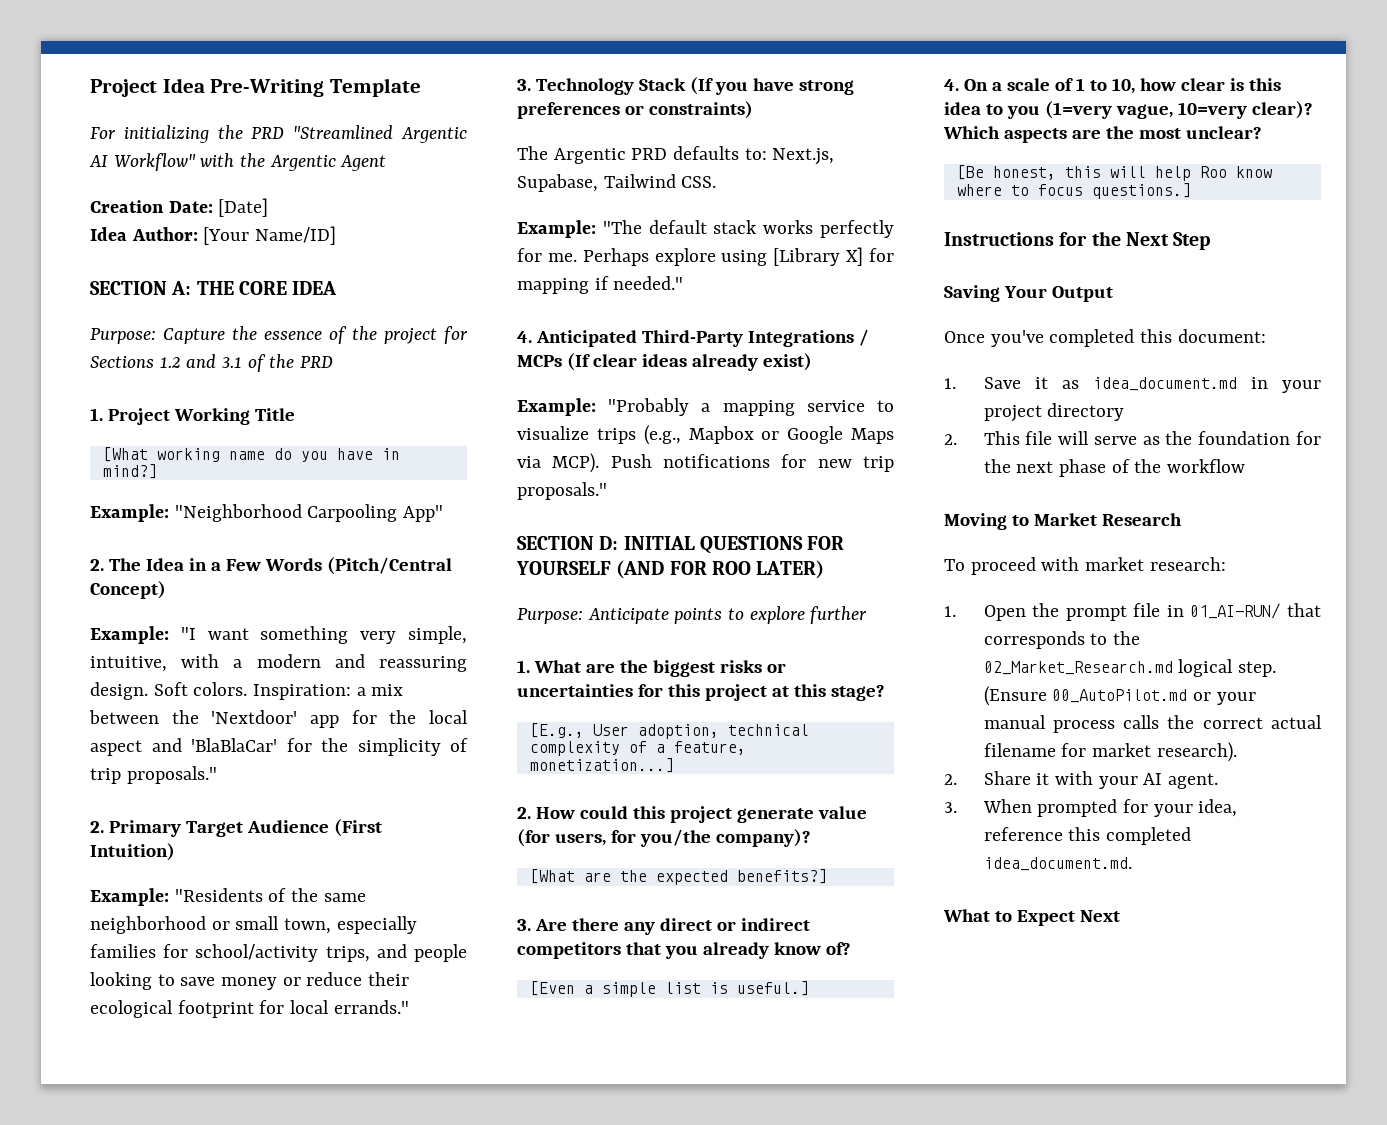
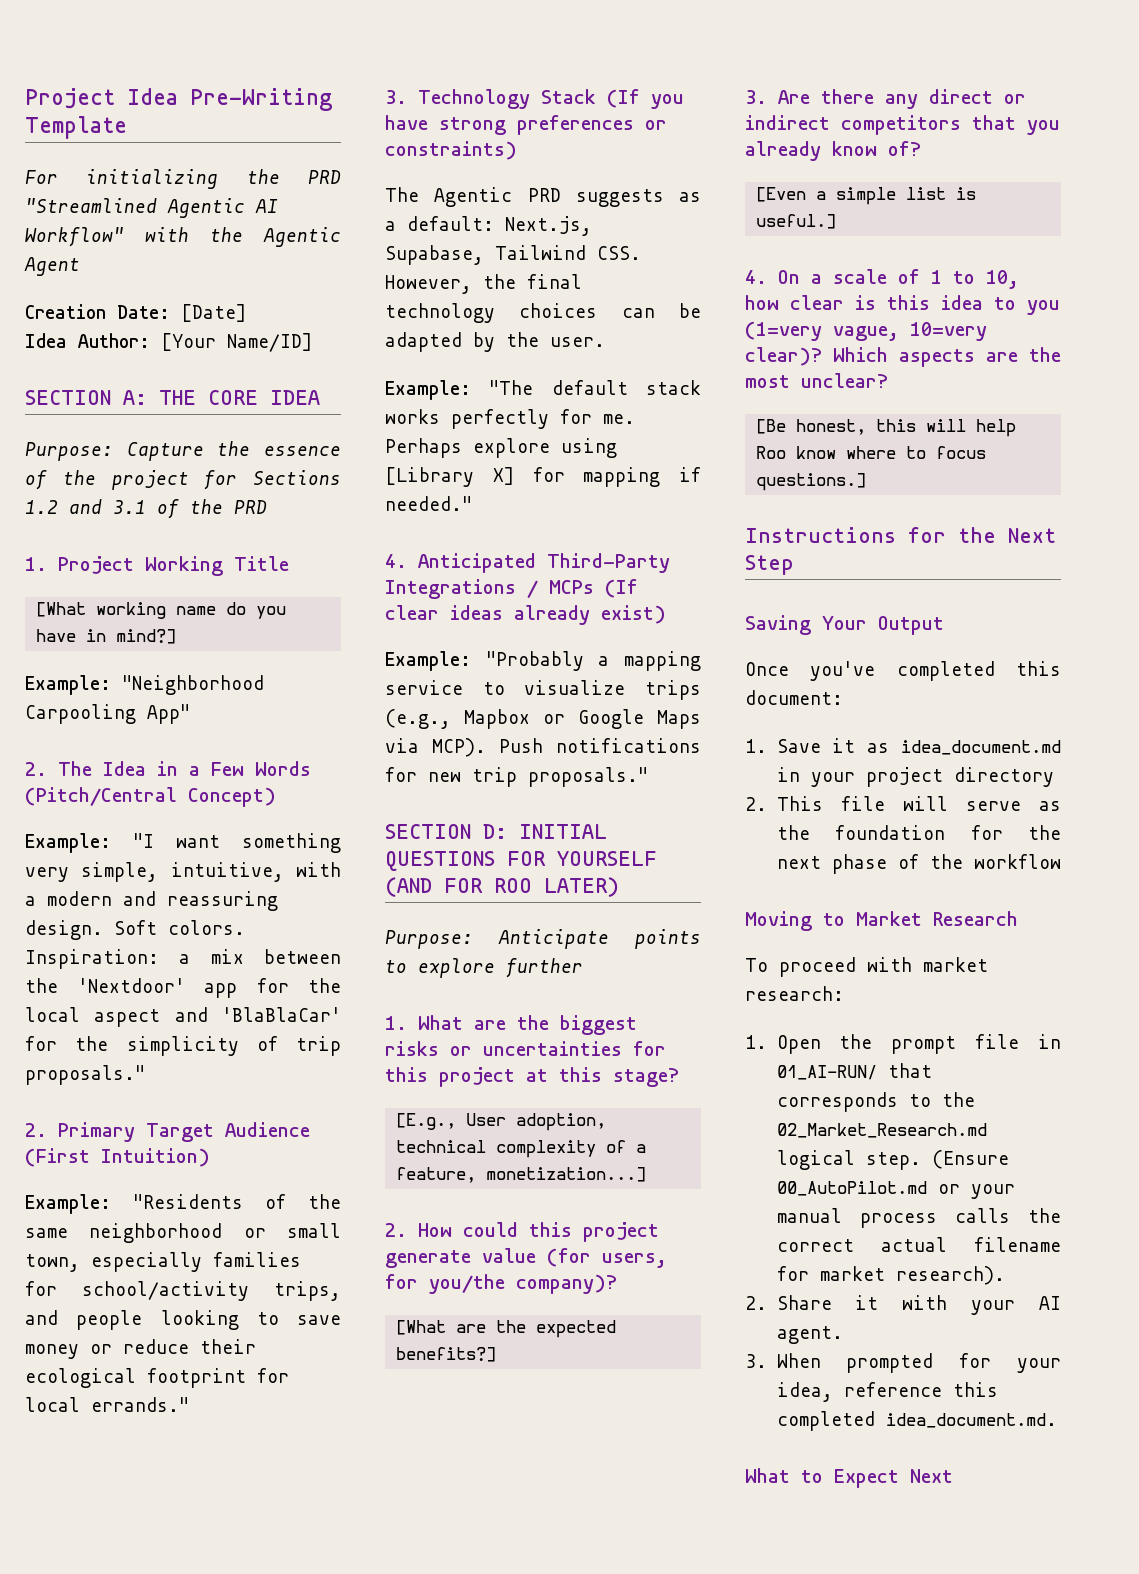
[400,127,467,143] Argentic -> [167,198,245,218] Agentic
[269,155,336,171] Argentic -> [263,227,341,247] Agentic
[553,146,835,165] [517,174,717,192] Argentic PRD defaults to: Next.js, Supabase, Tailwind CSS. -> [434,187,701,207] [385,216,592,236] [385,245,641,265] [385,274,582,294] [385,303,701,323] [385,332,605,352] Agentic PRD suggests as a default: Next.js, Supabase, Tailwind CSS. However, the final technology choices can be adapted by the user.

